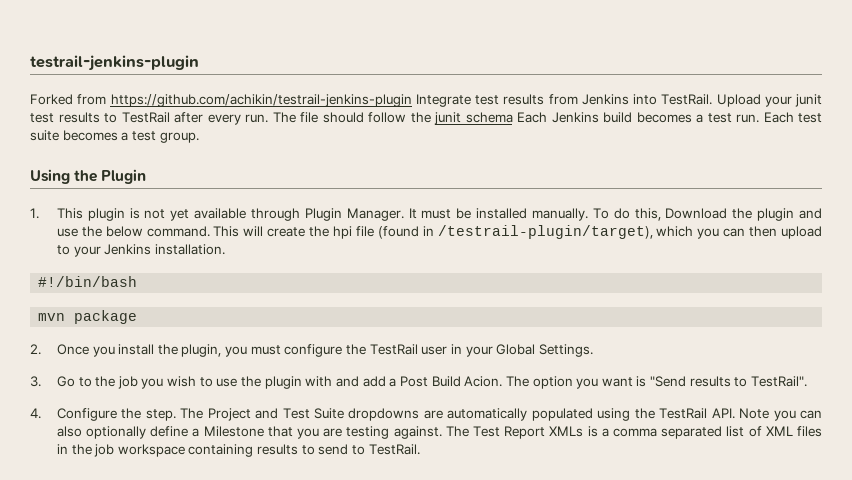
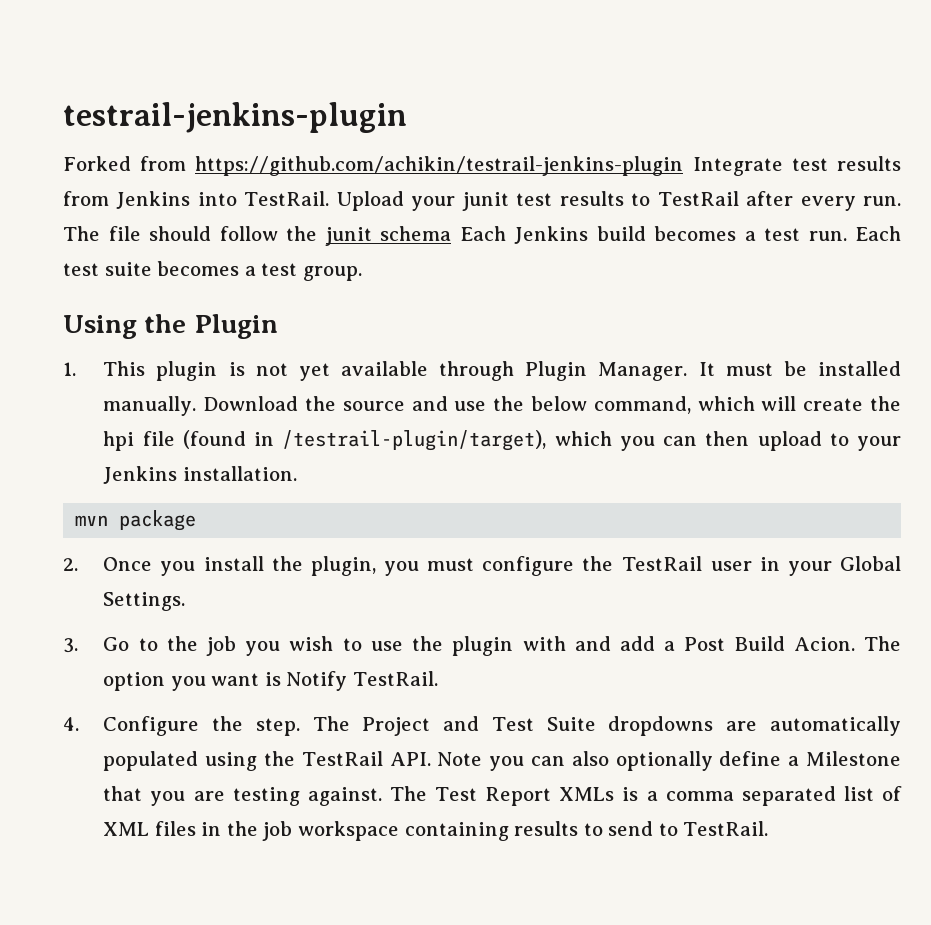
[592,208,661,221] To do this, -> (197, 406) none
[757,208,795,221] plugin -> [342,401,405,411] source
[146,226,240,237] command. This -> [593,396,755,414] command, which
[38,276,138,287] // #!/bin/bash -> (297, 473) none
[650,376,808,387] "Send results to TestRail". -> [286,671,439,691] Notify TestRail.

